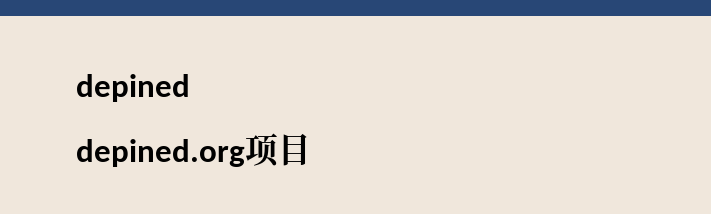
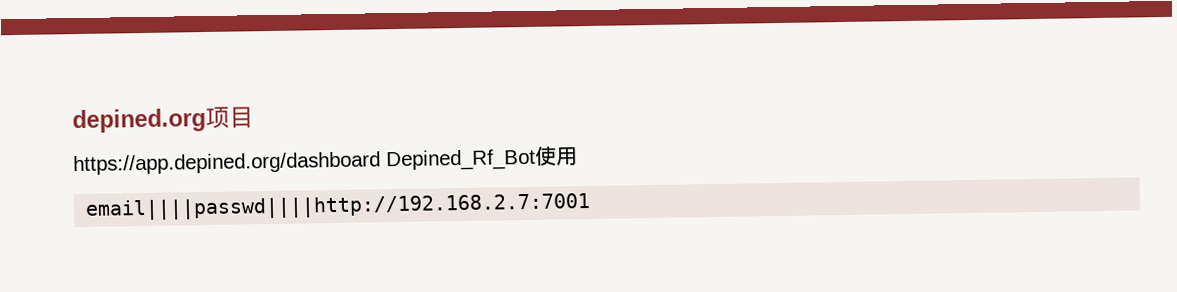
[76,74,190,102] depined // -> (72, 121) none
(311, 149) none -> [73,145,578,176] [85,192,592,221] // https://app.depined.org/dashboard Depined_Rf_Bot使用 // email||||passwd||||http://192.168.2.7:7001

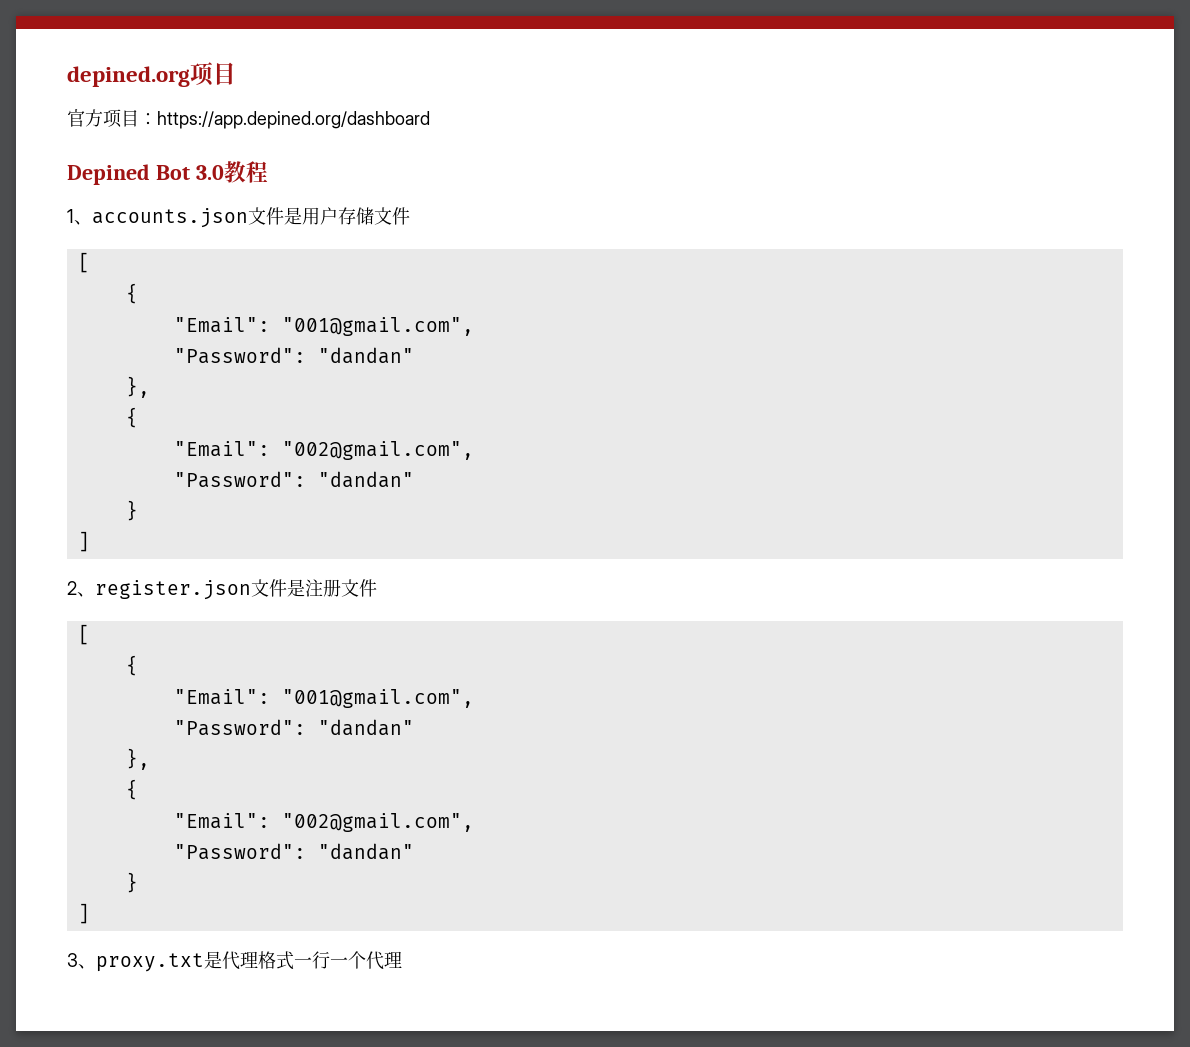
(254, 117) none -> [67,109,157,128] 官方项目：
[386,145,578,172] [85,192,592,221] Depined_Rf_Bot使用 // email||||passwd||||http://192.168.2.7:7001 -> [67,161,268,185] [67,207,410,228] [77,252,90,273] [125,283,138,304] [173,317,474,336] [173,347,414,364] [125,376,150,398] [125,407,138,428] [173,441,474,460] [173,471,414,488] [125,500,138,521] [77,531,90,552] [67,579,377,600] [77,624,90,645] [125,655,138,676] [173,689,474,708] [173,719,414,736] [125,748,150,770] [125,779,138,800] [173,813,474,832] [173,843,414,860] [125,872,138,893] [77,903,90,924] [67,951,402,972] // Depined Bot 3.0教程 // 1、accounts.json文件是用户存储文件 // [ // { // "Email": "001@gmail.com", // "Password": "dandan" // }, // { // "Email": "002@gmail.com", // "Password": "dandan" // } // ] // 2、register.json文件是注册文件 // [ // { // "Email": "001@gmail.com", // "Password": "dandan" // }, // { // "Email": "002@gmail.com", // "Password": "dandan" // } // ] // 3、proxy.txt是代理格式一行一个代理

